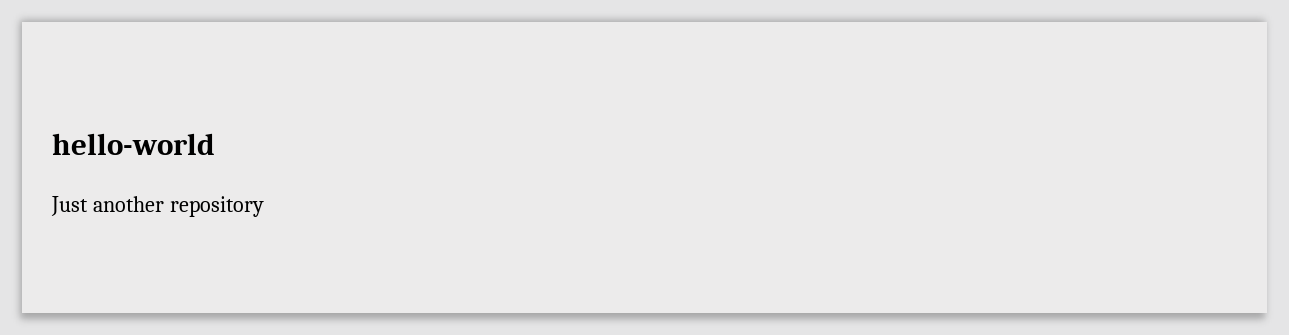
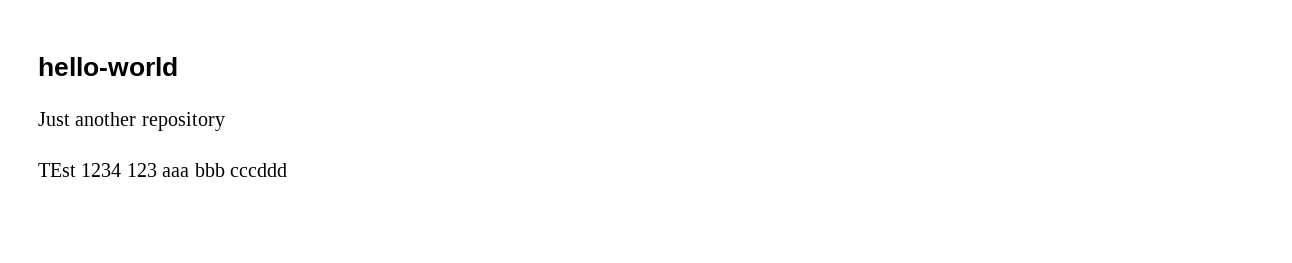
(264, 206) none -> [38,163,287,177] // TEst 1234 123 aaa bbb cccddd

